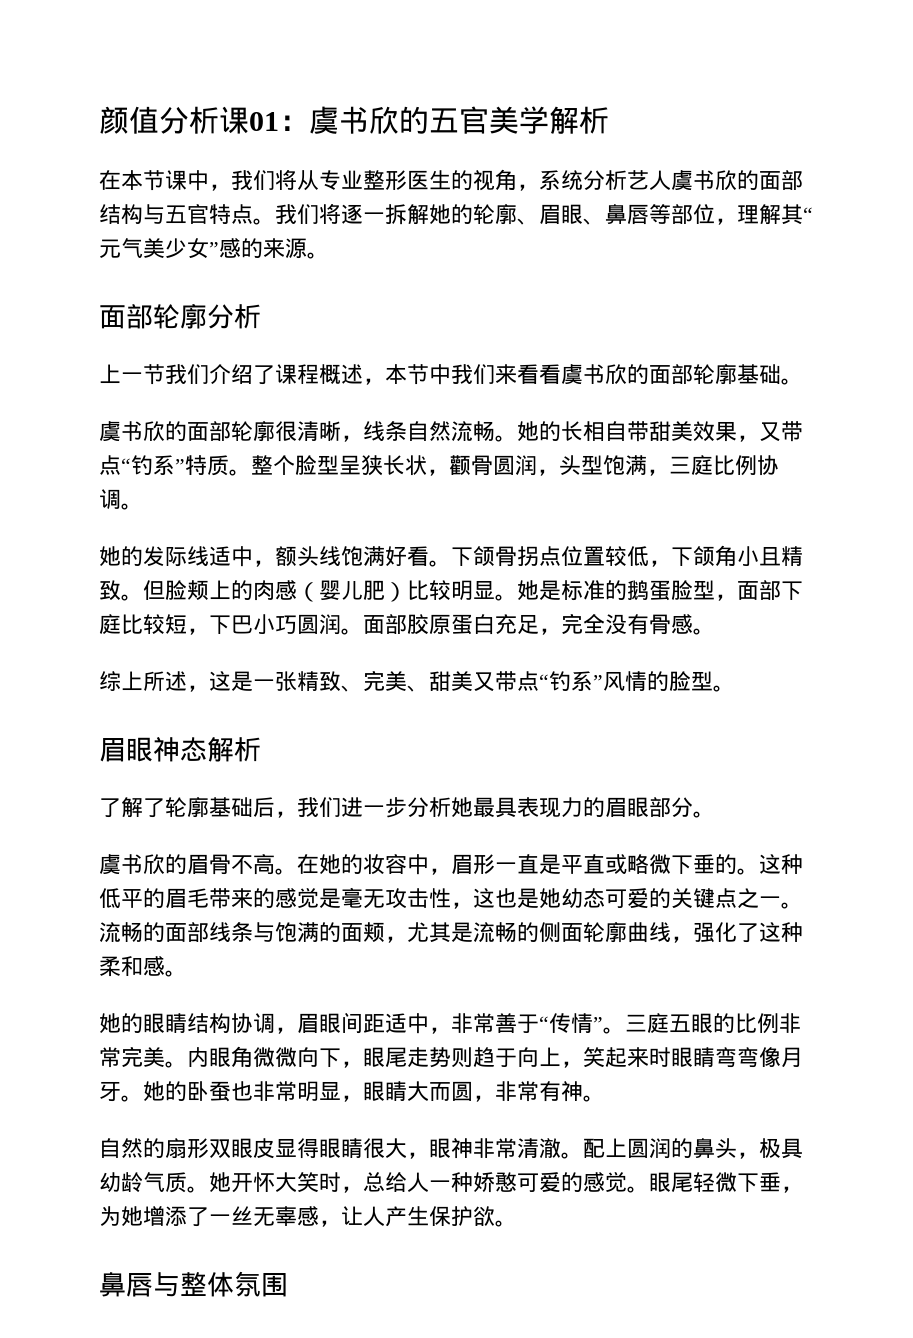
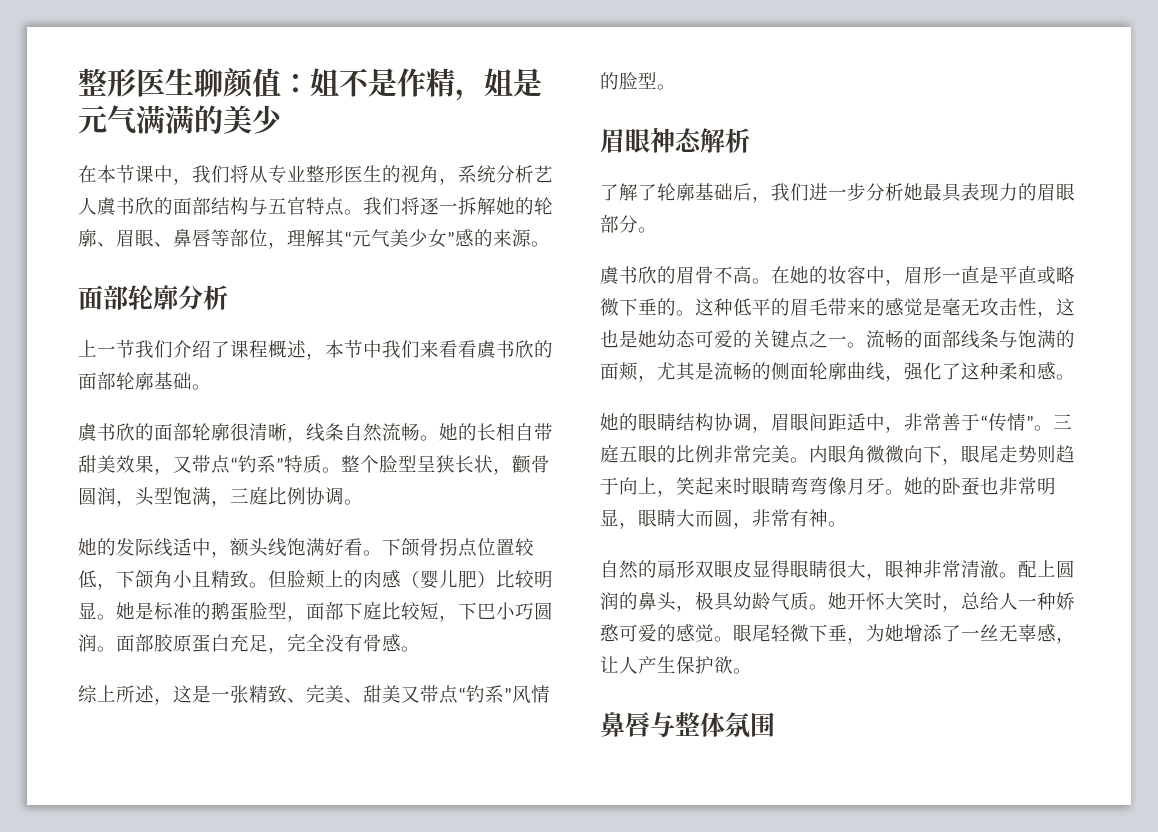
[99,106,609,134] 颜值分析课01：虞书欣的五官美学解析 -> [78,68,542,101] [78,105,283,134] 整形医生聊颜值：姐不是作精，姐是元气满满的美少

